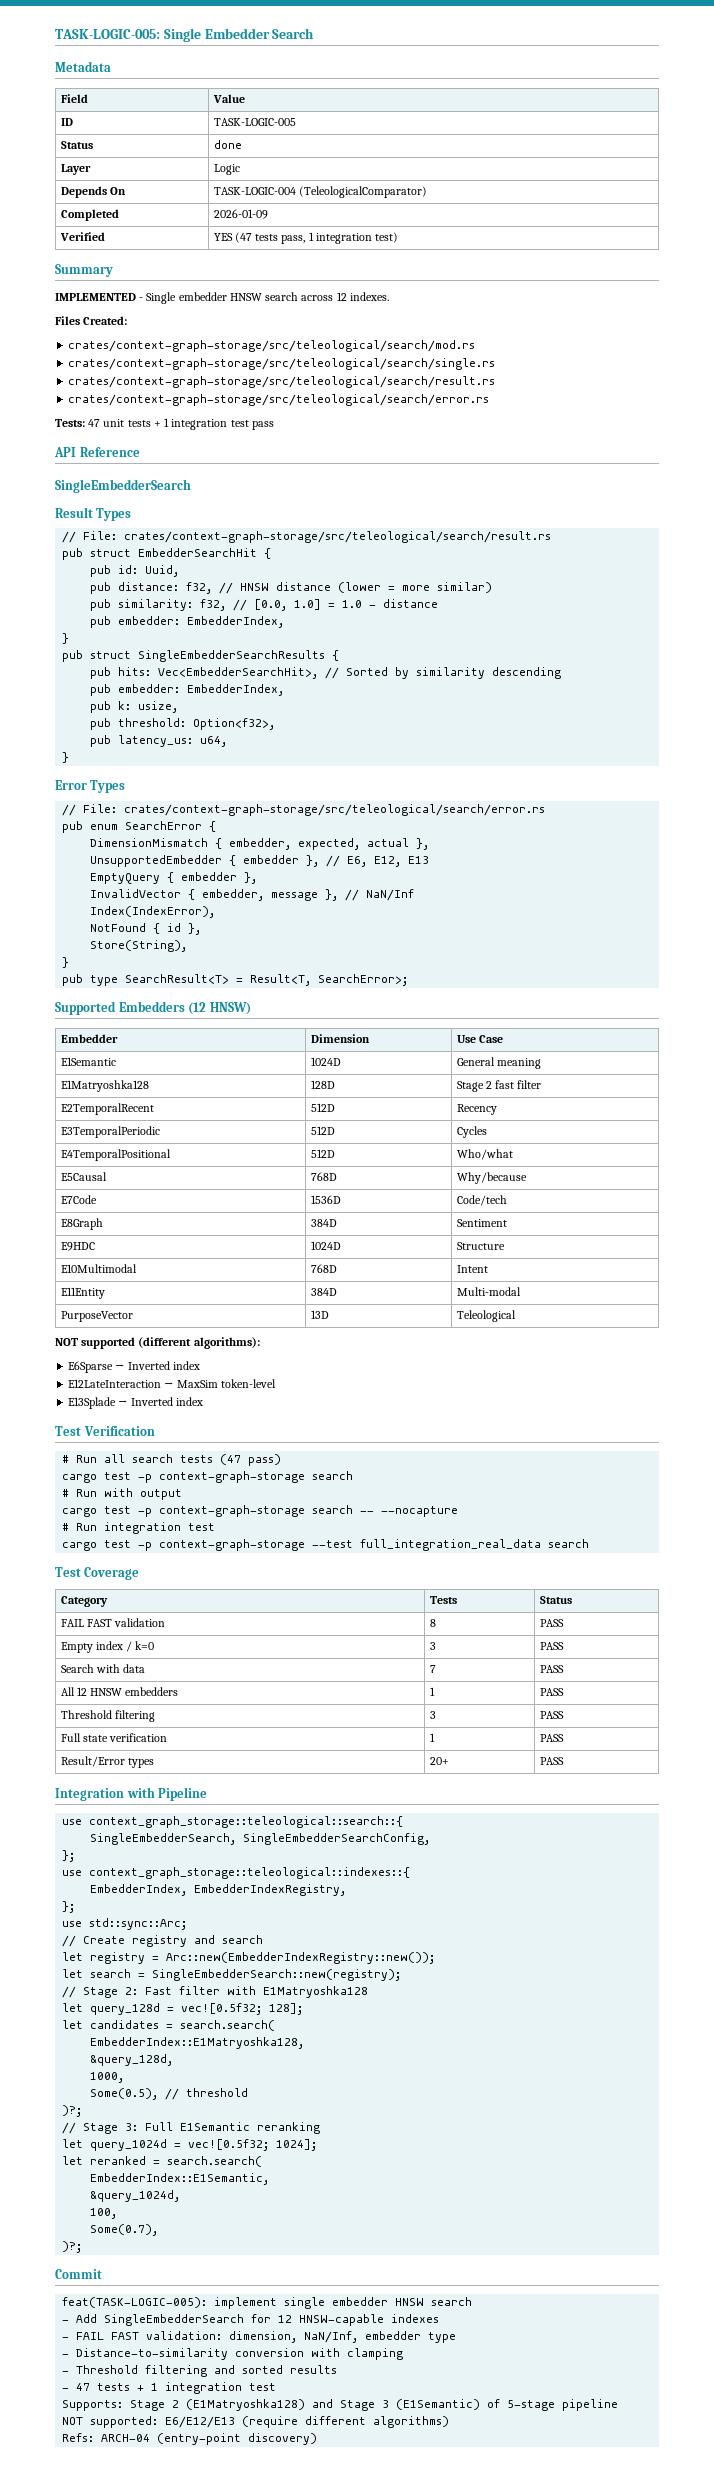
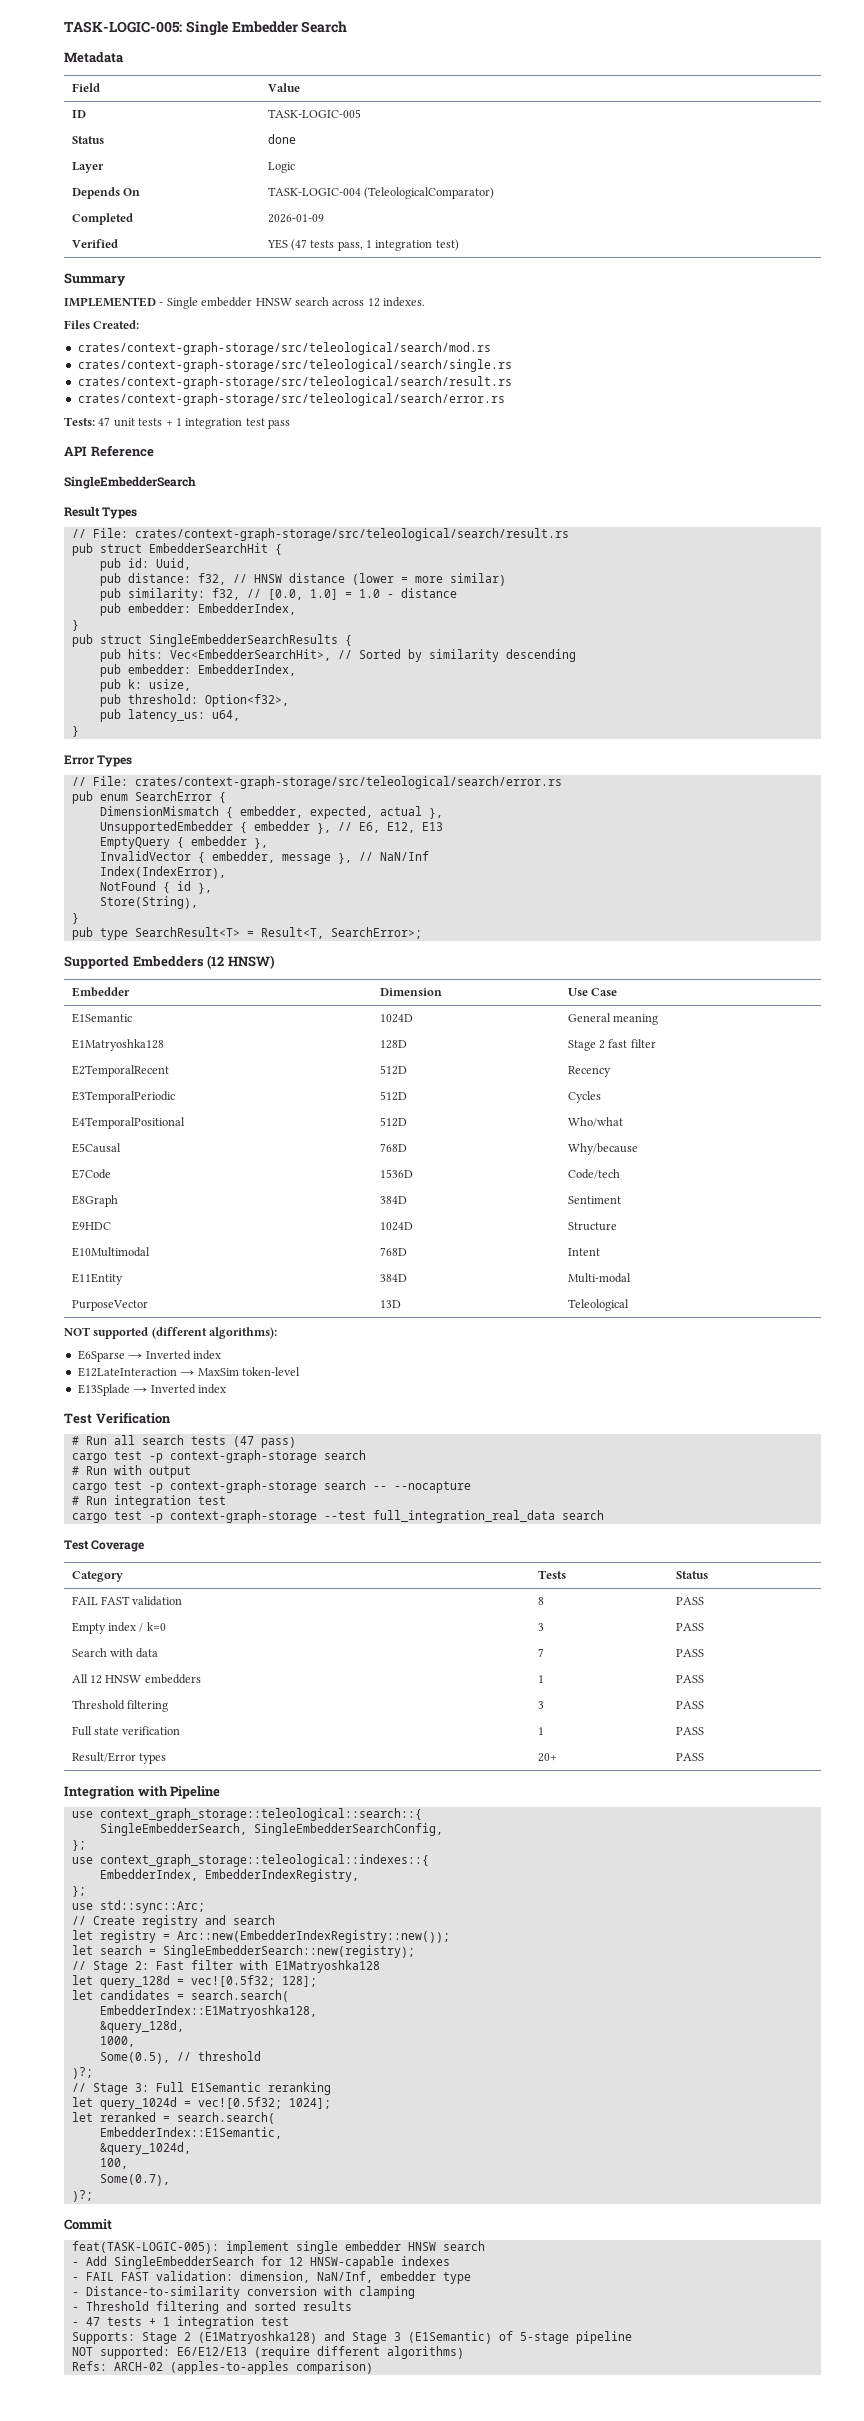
[101,2433,318,2445] ARCH-04 (entry-point discovery) -> [113,2361,373,2374] ARCH-02 (apples-to-apples comparison)

